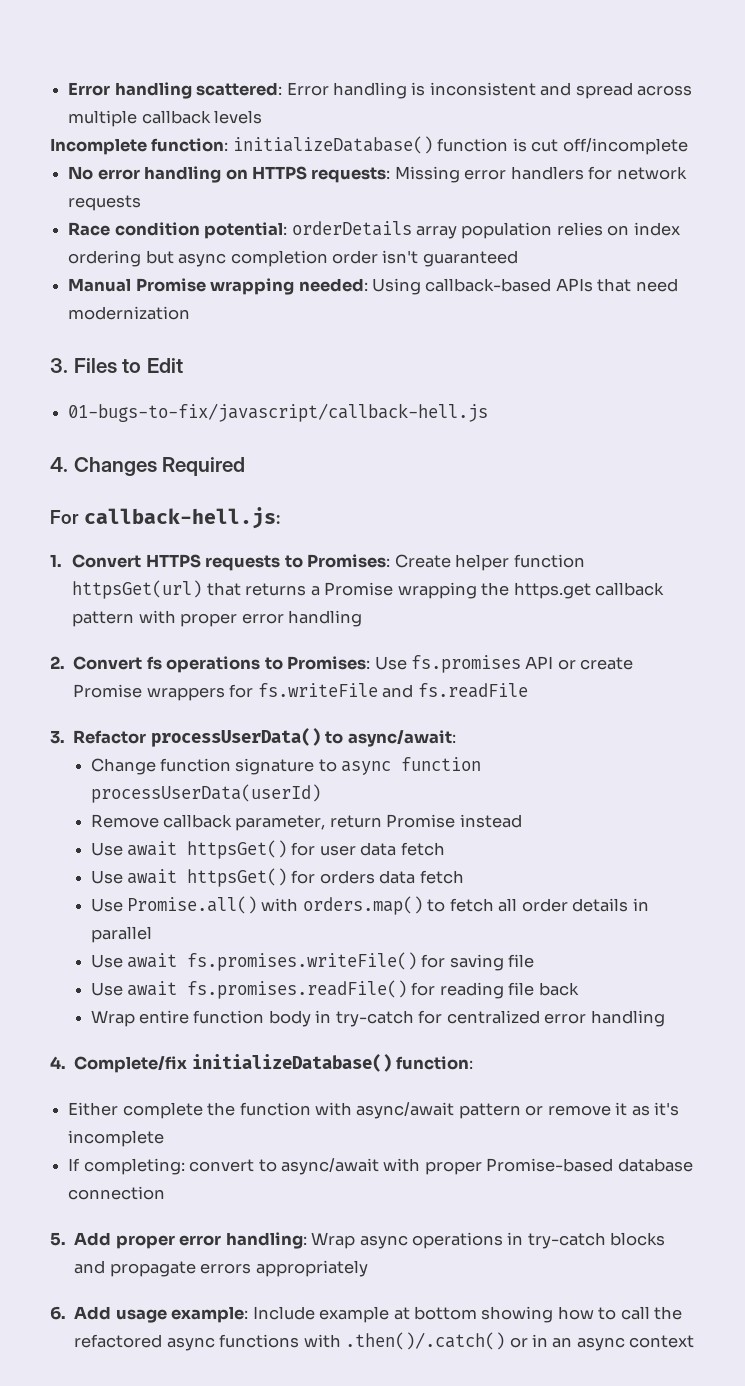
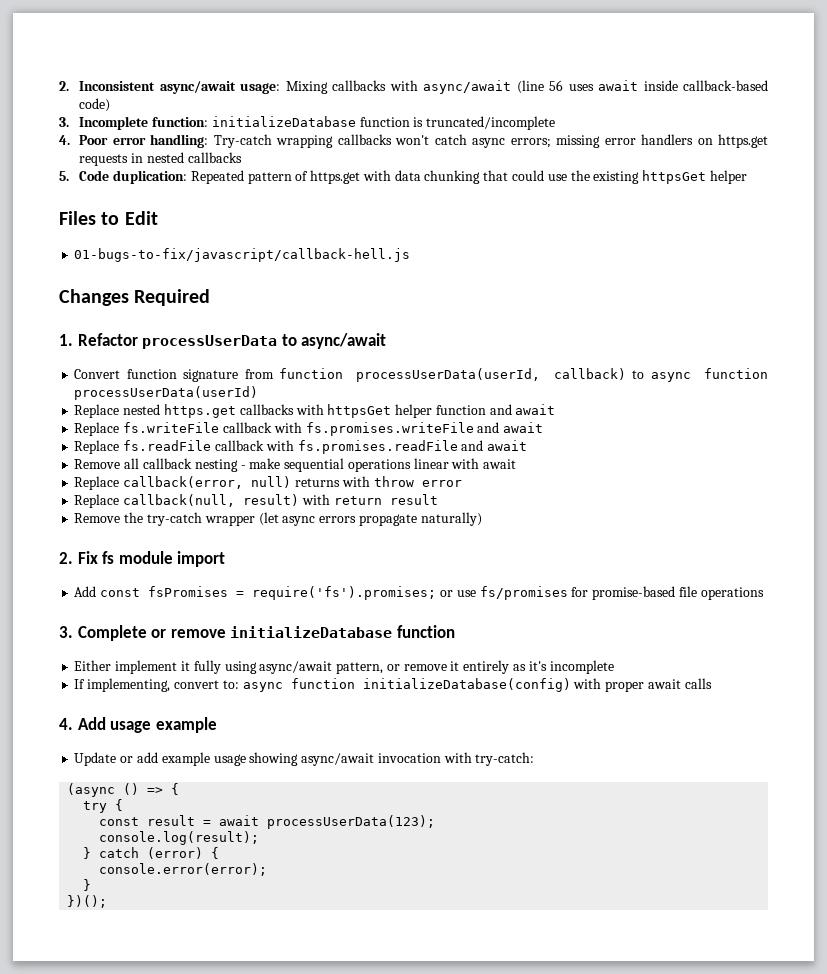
[68,82,693,99] [68,110,263,127] Error handling scattered: Error handling is inconsistent and spread across multiple callback levels // -> [59,80,768,94] [79,98,111,112] [59,117,69,127] 2. Inconsistent async/await usage: Mixing callbacks with async/await (line 56 uses await inside callback-based code) // 3.
[232,136,433,154] initializeDatabase() -> [211,116,356,127] initializeDatabase
[531,138,688,155] [68,166,687,183] [68,195,142,211] [68,221,680,239] [68,250,518,267] [68,278,678,295] [68,306,191,320] [50,358,68,373] cut off/incomplete // No error handling on HTTPS requests: Missing error handlers for network requests // Race condition potential: orderDetails array population relies on index ordering but async completion order isn't guaranteed // Manual Promise wrapping needed: Using callback-based APIs that need modernization // 3. -> [426,116,556,130] [59,134,768,148] [79,152,242,166] [59,170,747,184] truncated/incomplete // 4. Poor error handling: Try-catch wrapping callbacks won't catch async errors; missing error handlers on https.get requests in nested callbacks // 5. Code duplication: Repeated pattern of https.get with data chunking that could use the existing httpsGet helper //
[50,457,68,472] 4. -> (411, 255) none
[50,507,280,529] [50,554,585,571] [72,580,665,599] [72,610,363,627] [50,655,634,673] [73,683,528,701] [50,728,456,747] [90,757,482,775] [90,784,321,803] [90,814,522,831] [90,840,445,859] [90,868,464,887] [90,896,649,915] [90,926,152,943] [90,952,535,971] [90,980,579,999] [90,1010,665,1027] [50,1054,474,1073] [68,1102,521,1119] For callback-hell.js: // 1. Convert HTTPS requests to Promises: Create helper function httpsGet(url) that returns a Promise wrapping the https.get callback pattern with proper error handling // 2. Convert fs operations to Promises: Use fs.promises API or create Promise wrappers for fs.writeFile and fs.readFile // 3. Refactor processUserData() to async/await: // Change function signature to async function processUserData(userId) // Remove callback parameter, return Promise instead // Use await httpsGet() for user data fetch // Use await httpsGet() for orders data fetch // Use Promise.all() with orders.map() to fetch all order details in parallel // Use await fs.promises.writeFile() for saving file // Use await fs.promises.readFile() for reading file back // Wrap entire function body in try-catch for centralized error handling // 4. Complete/fix initializeDatabase() function: // Either complete the function with async/await pattern -> [59,333,387,349] [74,368,768,382] [74,386,259,400] [74,404,556,418] [74,422,544,436] [74,440,528,454] [74,458,517,472] [74,476,462,490] [74,494,438,508] [74,512,482,526] [59,551,226,567] [74,586,764,600] [59,625,455,641] [74,660,384,674] 1. Refactor processUserData to async/await // Convert function signature from function processUserData(userId, callback) to async function processUserData(userId) // Replace nested https.get callbacks with httpsGet helper function and await // Replace fs.writeFile callback with fs.promises.writeFile and await // Replace fs.readFile callback with fs.promises.readFile and await // Remove all callback nesting - make sequential operations linear with await // Replace callback(error, null) returns with throw error // Replace callback(null, result) with return result // Remove the try-catch wrapper (let async errors propagate naturally) // 2. Fix fs module import // Add const fsPromises = require('fs').promises; or use fs/promises for promise-based file operations // 3. Complete or remove initializeDatabase function // Either implement it fully using async/await pattern,
(628, 1109) none -> [463,660,510,674] entirely
[83,1158,693,1175] [68,1186,166,1200] [50,1232,666,1249] [74,1260,368,1277] [50,1306,683,1323] [74,1332,695,1351] completing: convert to async/await with proper Promise-based database connection // 5. Add proper error handling: Wrap async operations in try-catch blocks and propagate errors appropriately // 6. Add usage example: Include example at bottom showing how to call the refactored async functions with .then()/.catch() or in an async context -> [87,678,712,692] [59,717,217,733] [74,752,535,766] [67,783,180,797] [83,799,124,813] [99,815,436,829] [99,831,260,845] [83,847,220,859] [99,863,268,876] [83,879,92,891] [67,895,108,908] implementing, convert to: async function initializeDatabase(config) with proper await calls // 4. Add usage example // Update or add example usage showing async/await invocation with try-catch: // (async () => { // try { // const result = await processUserData(123); // console.log(result); // } catch (error) { // console.error(error); // } // })();

